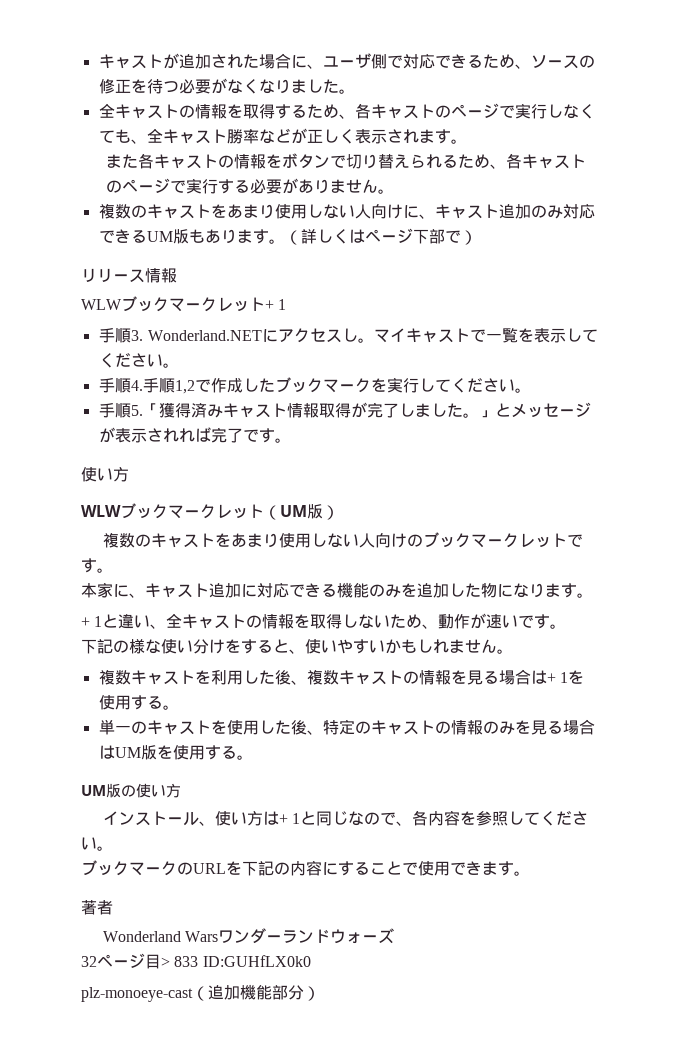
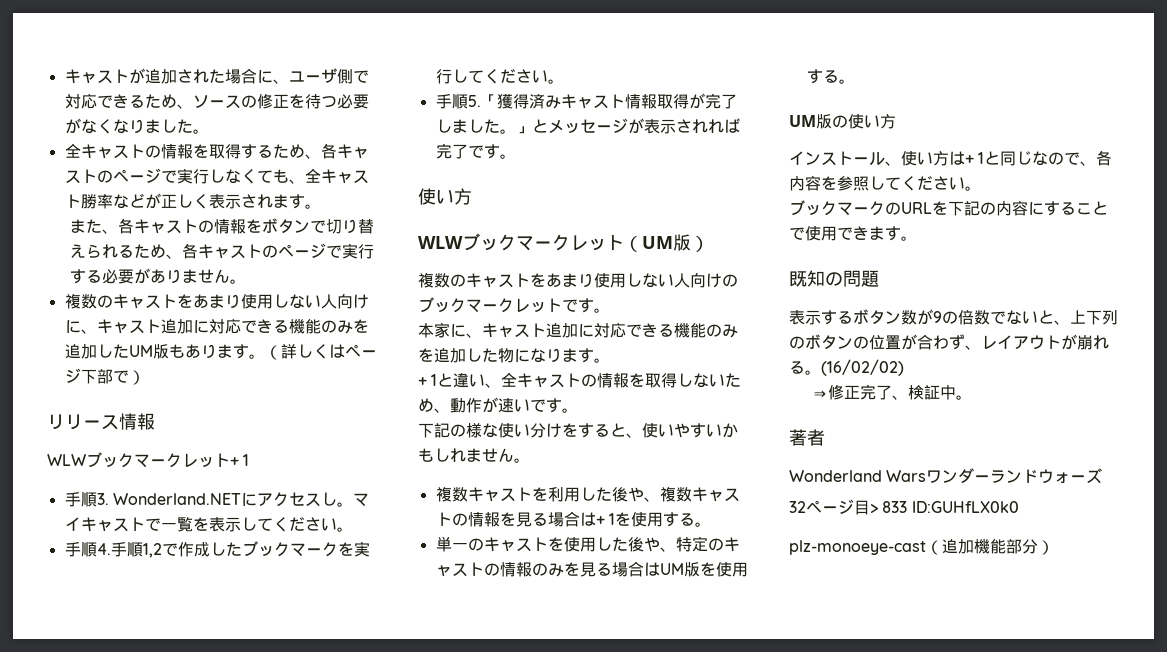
(138, 161) none -> [102,229,119,234] 、
[530,204,595,219] [98,229,147,243] のみ対応できる -> [192,318,369,334] [64,344,129,359] に対応できる機能のみを追加した
(291, 677) none -> [627,487,644,502] や
(307, 727) none -> [643,537,660,552] や
(530, 873) none -> [789,270,879,287] [789,309,1118,325] [789,334,1109,350] [789,359,904,376] [812,384,973,400] // 既知の問題 // 表示するボタン数が9の倍数でないと、上下列のボタンの位置が合わず、レイアウトが崩れる。(16/02/02) // ⇒修正完了、検証中。

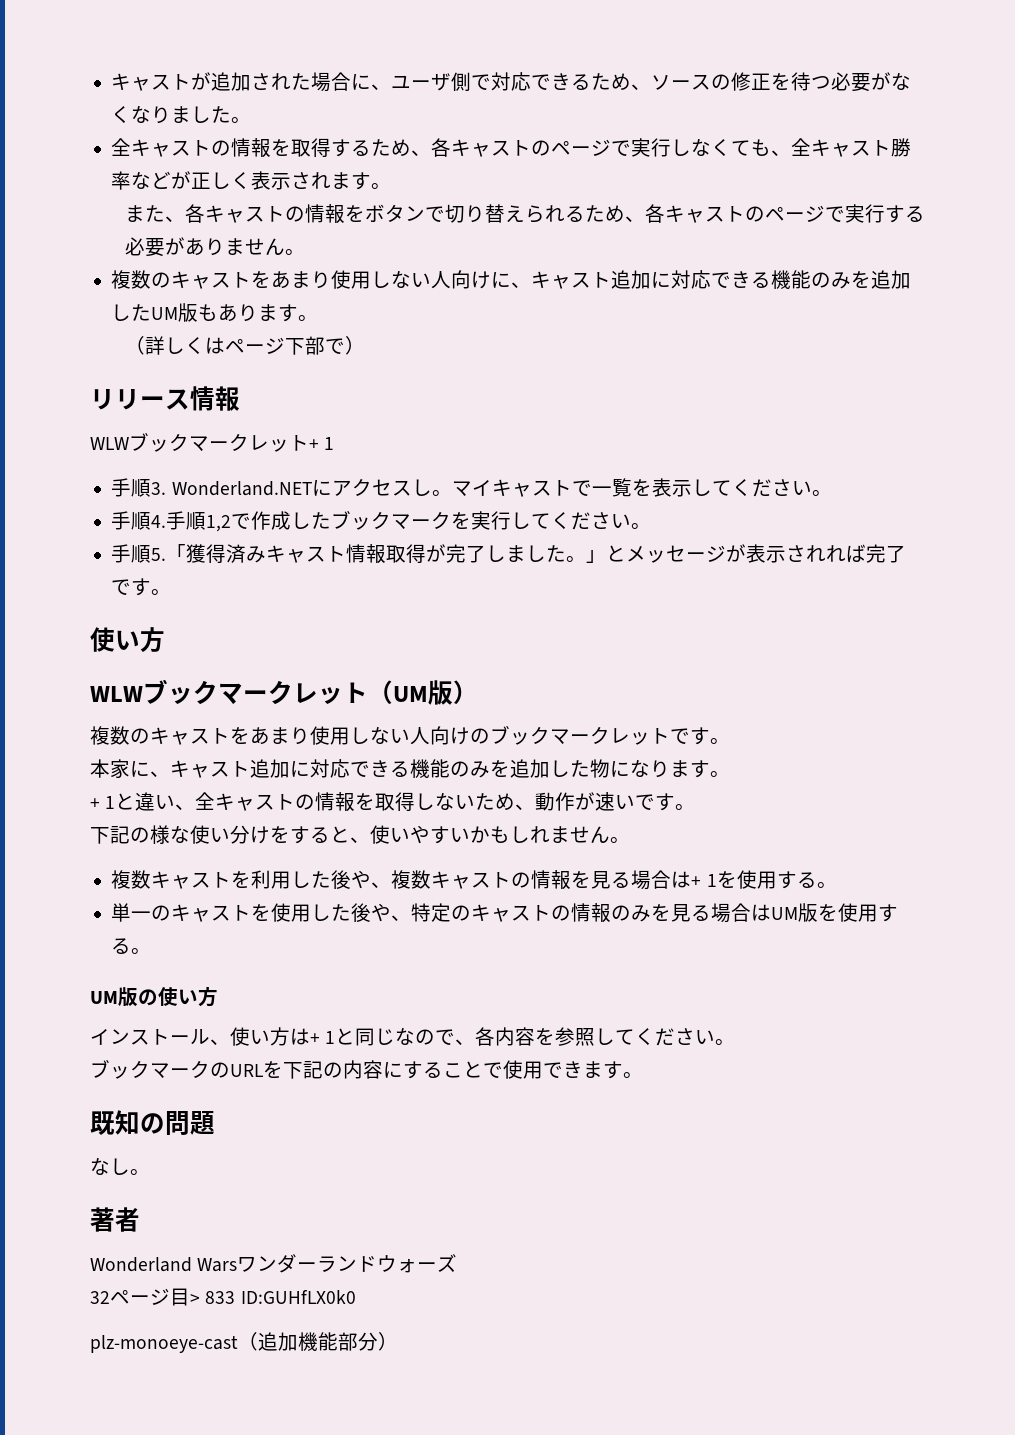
(265, 356) none -> (319, 318) //
[789,309,1118,325] [789,334,1109,350] [789,359,904,376] [812,384,957,400] 表示するボタン数が9の倍数でないと、上下列のボタンの位置が合わず、レイアウトが崩れる。(16/02/02) // ⇒修正完了、検証中 -> [90,1158,130,1175] なし

